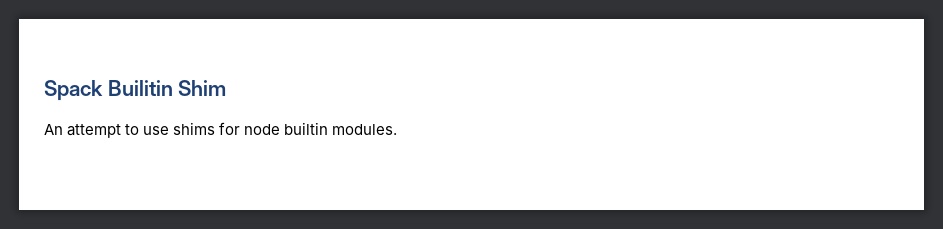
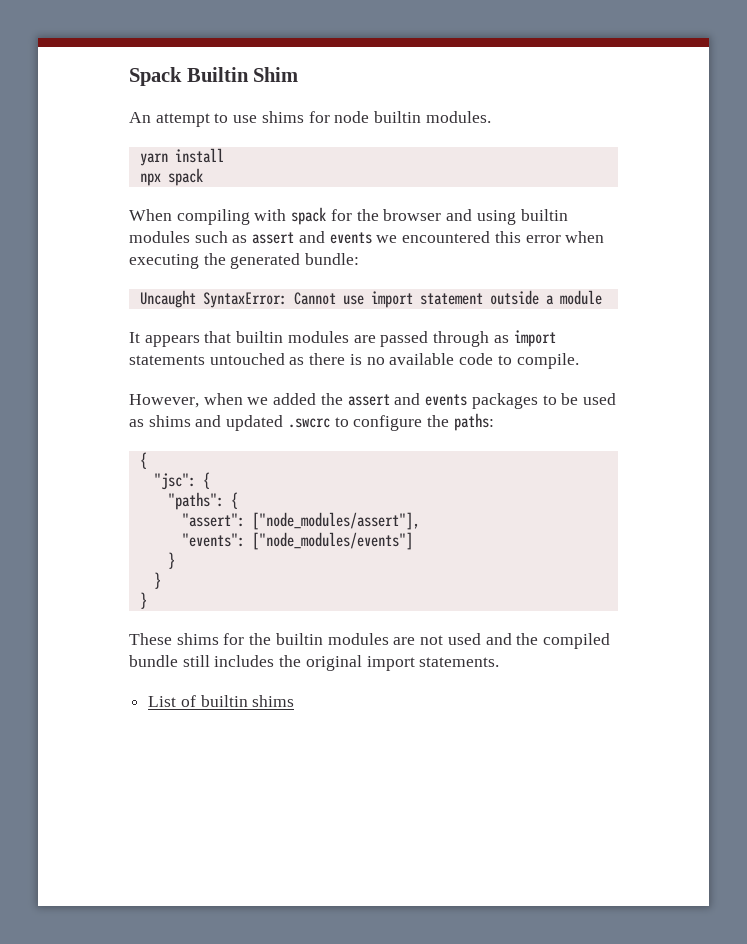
[107,80,173,96] Builitin -> [186,67,249,82] Builtin
(398, 129) none -> [139,148,224,166] [139,168,203,186] [129,207,568,225] [129,231,605,244] [129,253,360,269] [139,290,602,308] [129,330,556,347] [129,353,579,369] [129,393,616,409] [129,413,494,431] [139,452,147,469] [153,472,210,490] [167,492,238,510] [181,512,420,530] [181,532,413,550] [167,552,175,569] [153,572,161,589] [139,592,147,609] [129,633,610,649] [129,655,500,671] [148,695,295,707] // yarn install // npx spack // When compiling with spack for the browser and using builtin modules such as assert and events we encountered this error when executing the generated bundle: // Uncaught SyntaxError: Cannot use import statement outside a module // It appears that builtin modules are passed through as import statements untouched as there is no available code to compile. // However, when we added the assert and events packages to be used as shims and updated .swcrc to configure the paths: // { // "jsc": { // "paths": { // "assert": ["node_modules/assert"], // "events": ["node_modules/events"] // } // } // } // These shims for the builtin modules are not used and the compiled bundle still includes the original import statements. // List of builtin shims

